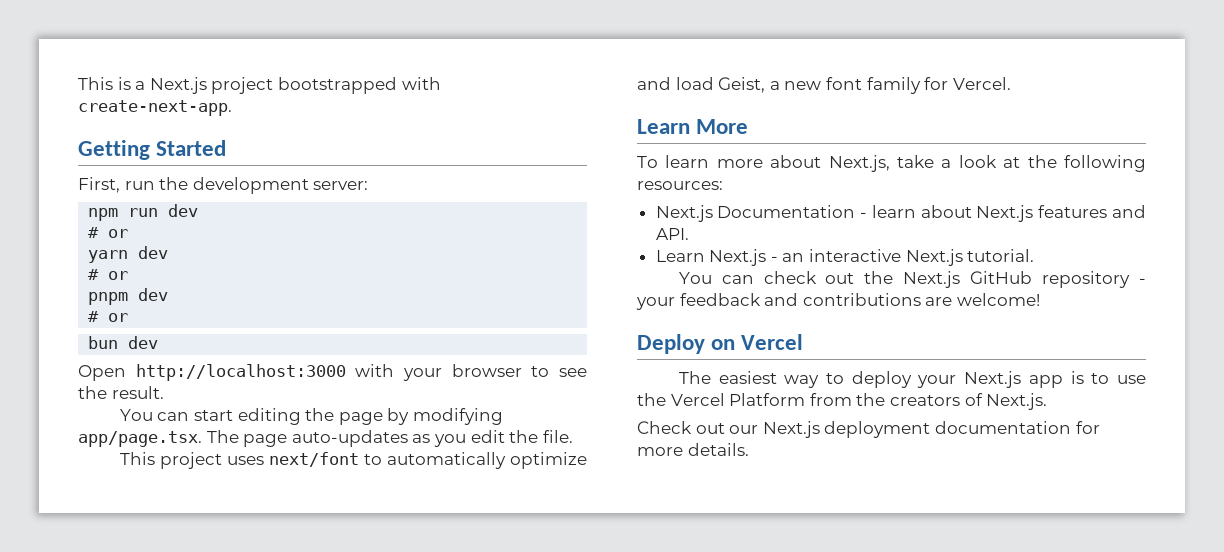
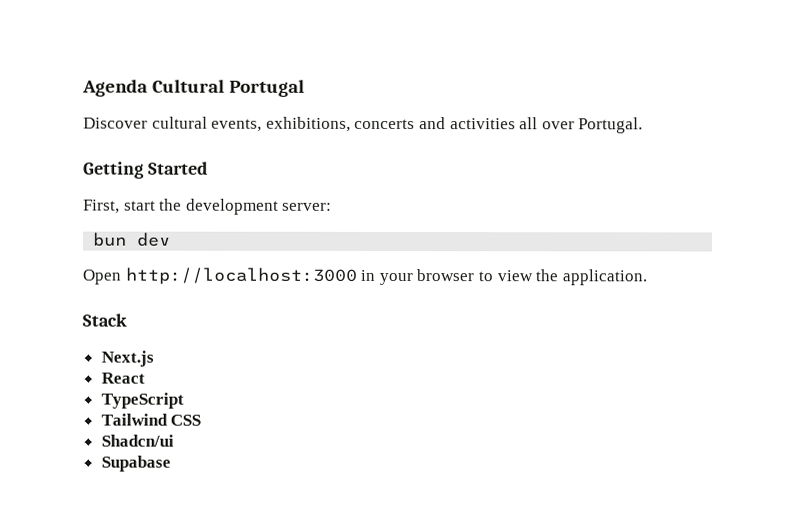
[78,77,441,94] [78,100,232,116] This is a Next.js project bootstrapped with create-next-app. -> [82,79,306,97] [83,116,644,134] Agenda Cultural Portugal // Discover cultural events, exhibitions, concerts and activities all over Portugal.
[124,181,155,190] run -> [123,200,156,211] start
[88,204,199,221] [88,227,129,238] [88,246,169,263] [88,269,129,280] [88,288,169,305] [88,311,129,322] // npm run dev // # or // yarn dev // # or // pnpm dev // # or -> (333, 206) none
[355,364,395,377] with -> [360,269,376,281] in
[559,368,588,377] [78,386,164,399] [119,408,503,425] [78,430,573,447] [119,452,587,469] [637,77,1011,94] [637,119,749,134] [637,155,1146,172] [637,181,723,190] [655,205,1146,222] [655,228,689,240] [655,249,1035,266] [678,271,1146,288] [636,293,1040,310] [637,334,804,354] [678,371,1146,388] [637,393,1048,410] [637,421,1100,438] [637,443,749,456] see the result. // You can start editing the page by modifying app/page.tsx. The page auto-updates as you edit the file. // This project uses next/font to automatically optimize and load Geist, a new font family for Vercel. // Learn More // To learn more about Next.js, take a look at the following resources: // Next.js Documentation - learn about Next.js features and API. // Learn Next.js - an interactive Next.js tutorial. // You can check out the Next.js GitHub repository - your feedback and contributions are welcome! // Deploy on Vercel // The easiest way to deploy your Next.js app is to use the Vercel Platform from the creators of Next.js. // Check out our Next.js deployment documentation for more details. -> [496,269,647,286] [82,313,127,327] [100,350,154,367] [100,372,145,384] [100,392,184,409] [100,413,202,426] [100,434,174,447] [100,455,171,472] view the application. // Stack // Next.js // React // TypeScript // Tailwind CSS // Shadcn/ui // Supabase

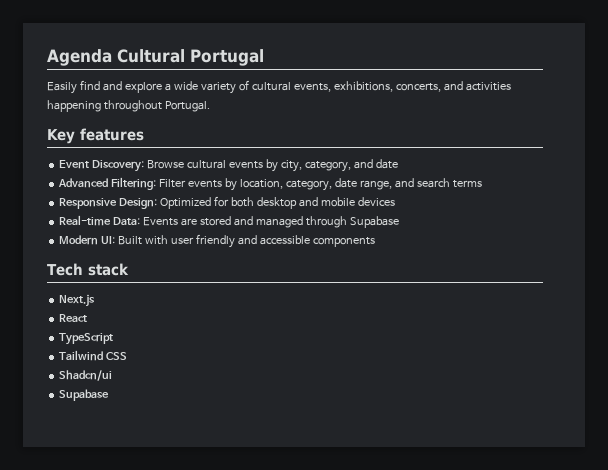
[83,117,148,129] Discover -> [47,80,249,94] Easily find and explore a wide variety of
[354,118,416,130] concerts -> [395,83,441,92] concerts,
[519,117,575,130] all over -> [47,100,162,112] happening throughout
[83,161,208,179] [83,198,333,215] [93,232,172,247] [82,267,647,286] [82,313,127,327] Getting Started // First, start the development server: // bun dev // Open http://localhost:3000 in your browser to view the application. // Stack -> [47,128,144,144] [59,159,398,172] [58,177,482,191] [59,196,395,209] [59,215,399,228] [59,234,375,248] [47,263,129,276] Key features // Event Discovery: Browse cultural events by city, category, and date // Advanced Filtering: Filter events by location, category, date range, and search terms // Responsive Design: Optimized for both desktop and mobile devices // Real-time Data: Events are stored and managed through Supabase // Modern UI: Built with user friendly and accessible components // Tech stack

